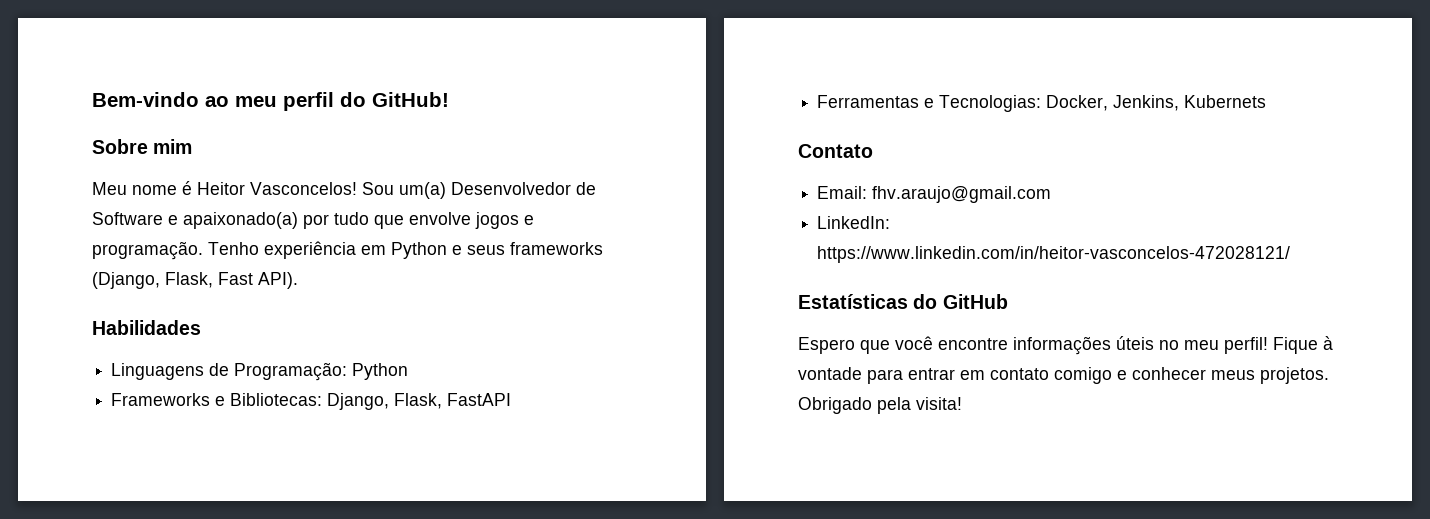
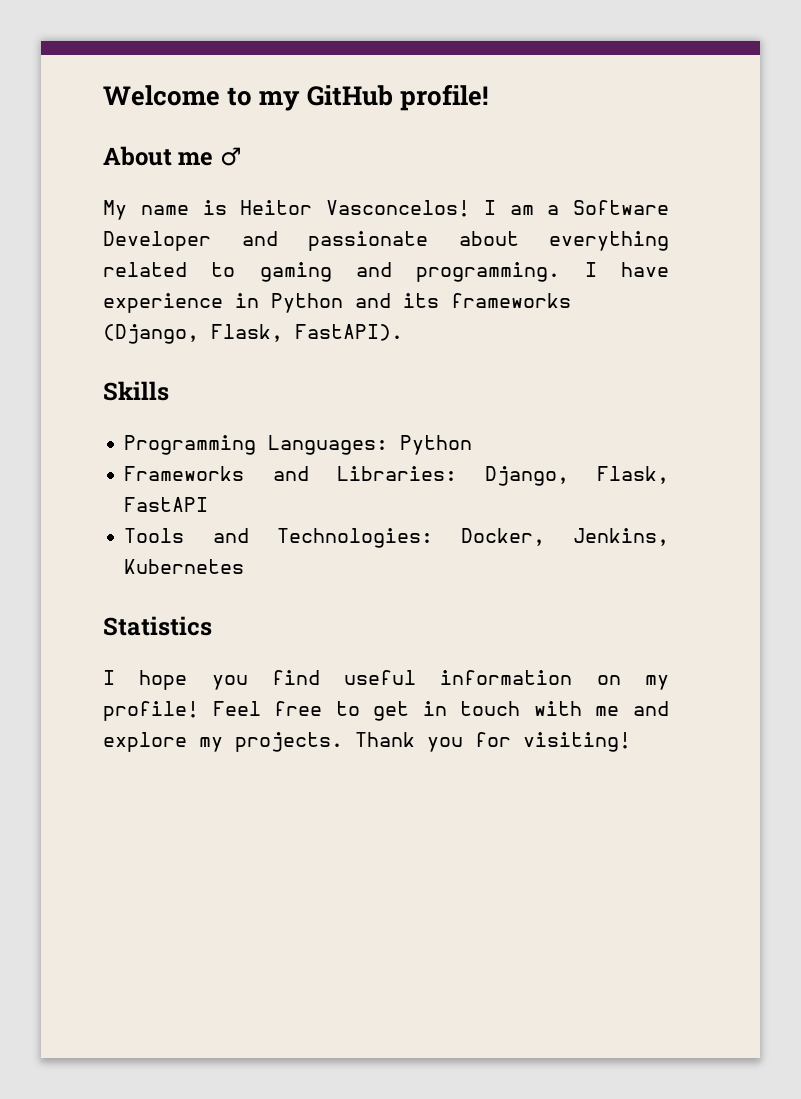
[92,92,449,111] [92,139,193,154] [92,181,596,199] [92,212,534,229] [92,241,603,260] [92,272,298,289] [92,320,201,335] [111,362,348,381] Bem-vindo ao meu perfil do GitHub! // Sobre mim // Meu nome é Heitor Vasconcelos! Sou um(a) Desenvolvedor de Software e apaixonado(a) por tudo que envolve jogos e programação. Tenho experiência em Python e seus frameworks (Django, Flask, Fast API). // Habilidades // Linguagens de Programação: -> [103,84,489,111] [103,146,242,166] [103,200,669,220] [103,231,669,251] [103,262,669,282] [103,293,571,313] [103,324,403,344] [103,381,169,401] [124,435,389,455] Welcome to my GitHub profile! // About me ♂ // My name is Heitor Vasconcelos! I am a Software Developer and passionate about everything related to gaming and programming. I have experience in Python and its frameworks (Django, Flask, FastAPI). // Skills // Programming Languages:
[215,393,323,406] e Bibliotecas: -> [272,466,457,481] and Libraries:
[817,95,1267,112] [798,144,873,158] [817,186,1052,203] [817,216,891,229] [817,246,1291,263] [798,294,1008,309] [798,336,1333,355] [798,367,1329,384] [798,397,962,414] Ferramentas e Tecnologias: Docker, Jenkins, Kubernets // Contato // Email: fhv.araujo@gmail.com // LinkedIn: https://www.linkedin.com/in/heitor-vasconcelos-472028121/ // Estatísticas do GitHub // Espero que você encontre informações úteis no meu perfil! Fique à vontade para entrar em contato comigo e conhecer meus projetos. Obrigado pela visita! -> [124,528,669,548] [124,559,245,574] [103,616,212,636] [103,670,669,690] [103,701,669,721] [103,732,631,752] Tools and Technologies: Docker, Jenkins, Kubernetes // Statistics // I hope you find useful information on my profile! Feel free to get in touch with me and explore my projects. Thank you for visiting!

